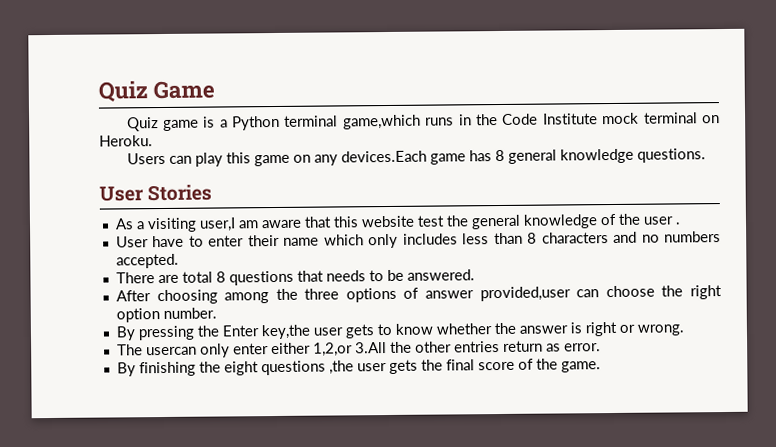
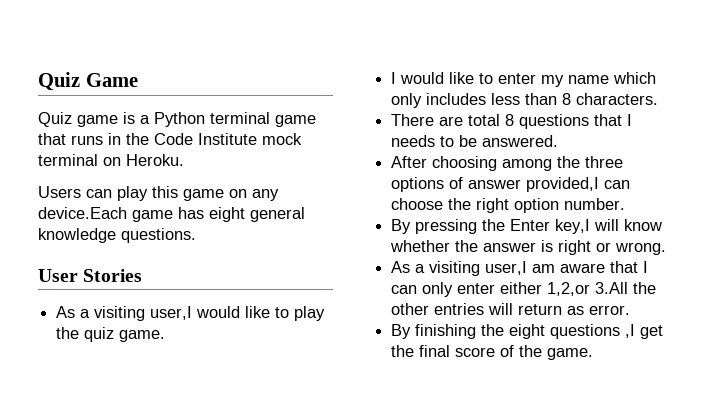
[342,114,421,130] game,which -> [275,115,316,127] [38,133,66,145] game that
[340,150,427,163] devices.Each -> [38,207,127,219] device.Each
[494,149,505,162] 8 -> [209,207,245,222] eight
[237,213,681,230] [115,235,185,248] am aware that this website test the general knowledge of the user . // User have -> [196,306,326,321] [56,327,166,342] [391,72,475,84] would like to play the quiz game. // I would like
[247,234,280,247] their -> [541,75,565,87] my
[541,231,721,244] [115,253,179,269] characters and no numbers accepted. -> [576,93,659,105] characters.
(324, 276) none -> [627,114,633,126] I
[479,286,571,302] provided,user -> [526,177,600,192] provided,I
[260,323,392,340] key,the user gets to -> [555,219,620,234] key,I will
[116,344,197,356] The usercan -> [391,261,649,276] [391,285,418,294] As a visiting user,I am aware that I can
(500, 347) none -> [488,303,514,315] will
[328,359,418,375] ,the user gets -> [625,324,664,339] ,I get

